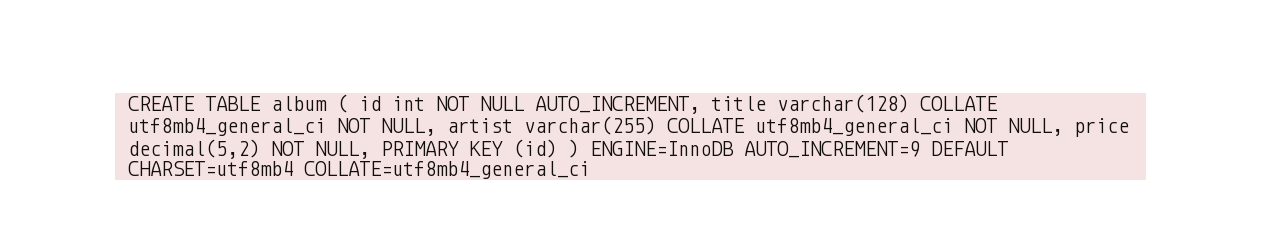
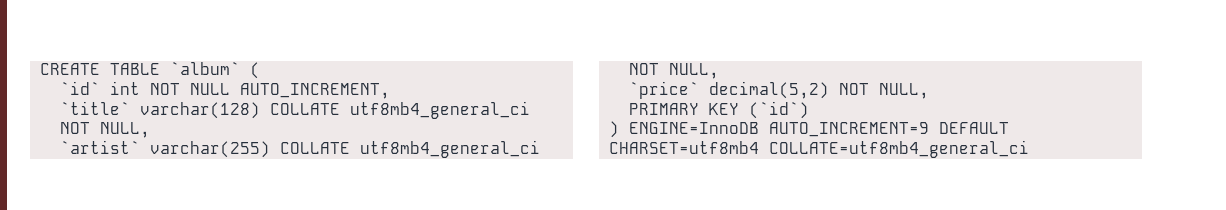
[270,96,327,111] album -> [169,62,240,75] `album`
[358,96,381,111] id -> [59,81,100,95] // `id`
[710,96,766,111] title -> [59,101,130,115] // `title`
[446,118,513,133] artist -> [59,140,140,154] // `artist`
[1073,118,1129,137] price -> [628,81,699,99] // `price`
(370, 150) none -> (929, 91) //
[512,139,557,158] (id) -> [748,101,809,119] (`id`) //

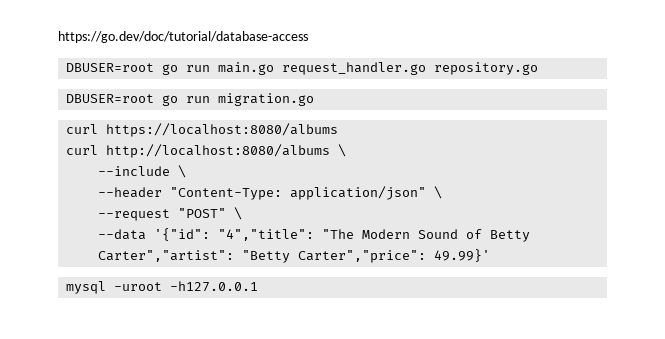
[39,62,260,79] [59,81,390,99] [59,101,530,119] [59,122,150,138] [59,140,540,158] [628,63,719,79] [628,81,929,99] [628,101,809,119] [608,121,1009,138] [608,140,1029,158] CREATE TABLE `album` ( // `id` int NOT NULL AUTO_INCREMENT, // `title` varchar(128) COLLATE utf8mb4_general_ci NOT NULL, // `artist` varchar(255) COLLATE utf8mb4_general_ci NOT NULL, // `price` decimal(5,2) NOT NULL, // PRIMARY KEY (`id`) // ) ENGINE=InnoDB AUTO_INCREMENT=9 DEFAULT CHARSET=utf8mb4 COLLATE=utf8mb4_general_ci -> [58,31,308,43] [66,62,539,75] [66,93,315,106] [66,123,339,137] [66,144,347,158] [98,165,187,178] [98,186,443,200] [98,207,243,221] [98,228,531,242] [98,249,491,263] [66,281,259,294] https://go.dev/doc/tutorial/database-access // DBUSER=root go run main.go request_handler.go repository.go // DBUSER=root go run migration.go // curl https://localhost:8080/albums // curl http://localhost:8080/albums \ // --include \ // --header "Content-Type: application/json" \ // --request "POST" \ // --data '{"id": "4","title": "The Modern Sound of Betty Carter","artist": "Betty Carter","price": 49.99}' // mysql -uroot -h127.0.0.1

